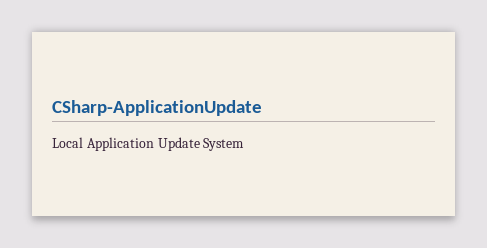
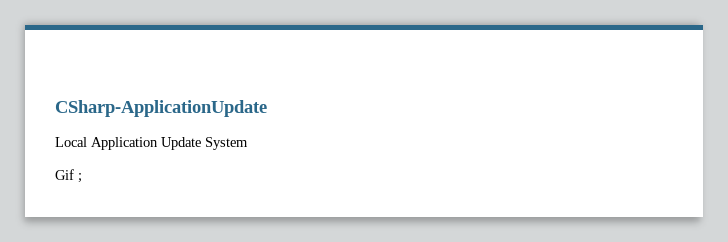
(245, 144) none -> [55,169,82,183] // Gif ;

